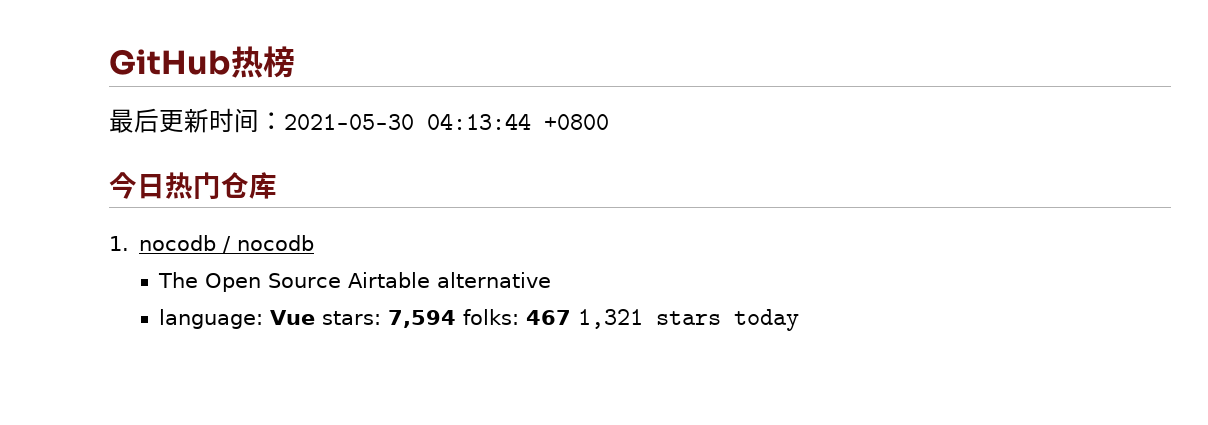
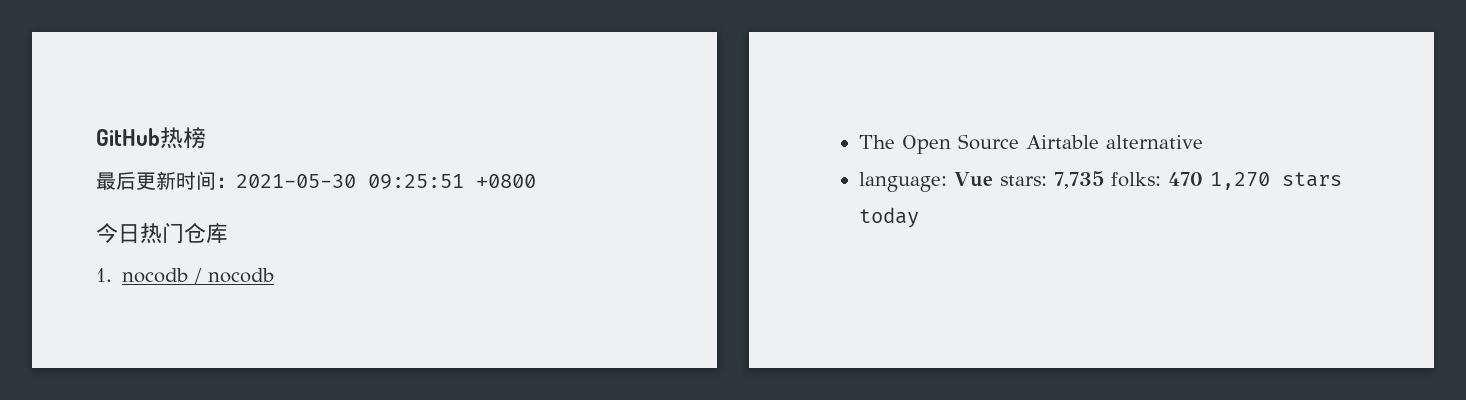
[427,113,531,130] 04:13:44 -> [368,174,464,189] 09:25:51
[388,309,644,329] 7,594 folks: 467 1,321 -> [1054,171,1271,190] 7,735 folks: 470 1,270

